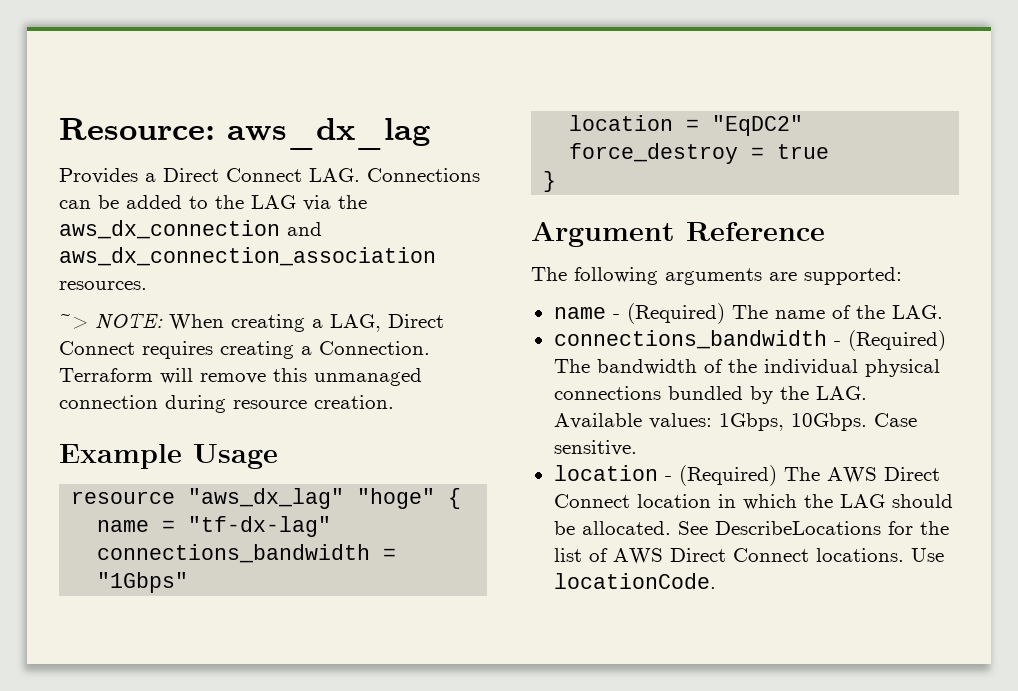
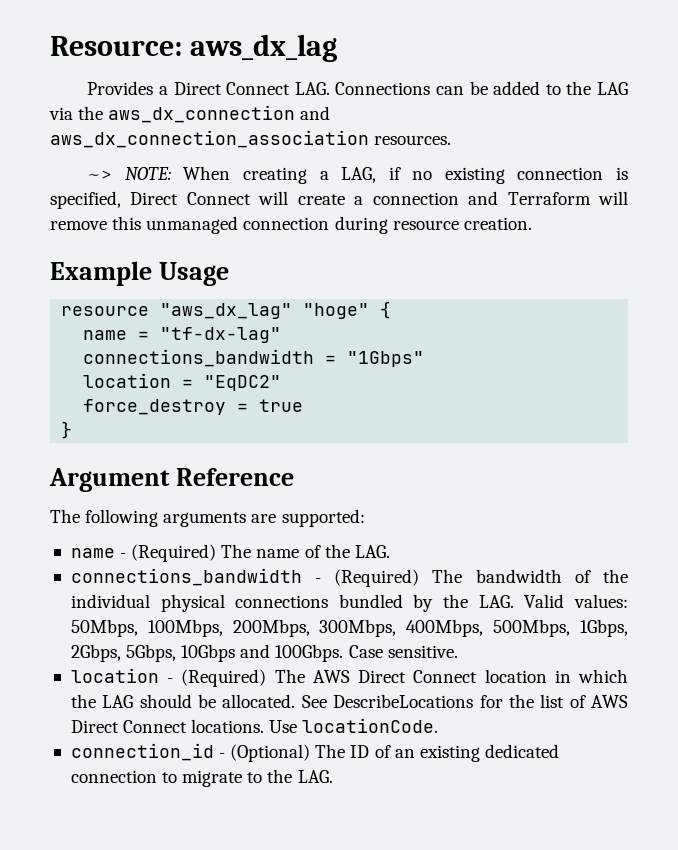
[388,314,444,328] [59,341,430,359] Direct Connect requires creating a Connection. -> [388,167,629,184] [50,191,499,209] if no existing connection is specified, Direct Connect will create a connection and
[553,413,867,431] Available values: 1Gbps, 10Gbps. -> [524,594,628,608] [70,619,629,637] [70,644,344,662] Valid values: 50Mbps, 100Mbps, 200Mbps, 300Mbps, 400Mbps, 500Mbps, 1Gbps, 2Gbps, 5Gbps, 10Gbps and 100Gbps.
(716, 581) none -> [70,743,559,762] [70,769,333,787] // connection_id - (Optional) The ID of an existing dedicated connection to migrate to the LAG.

